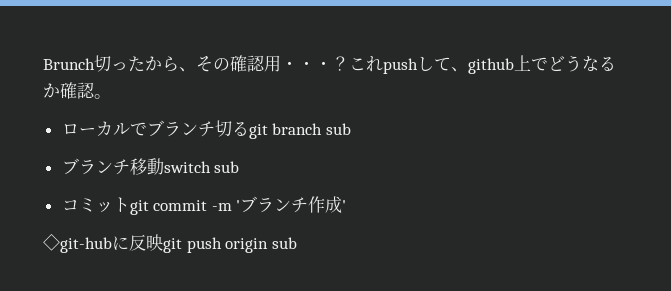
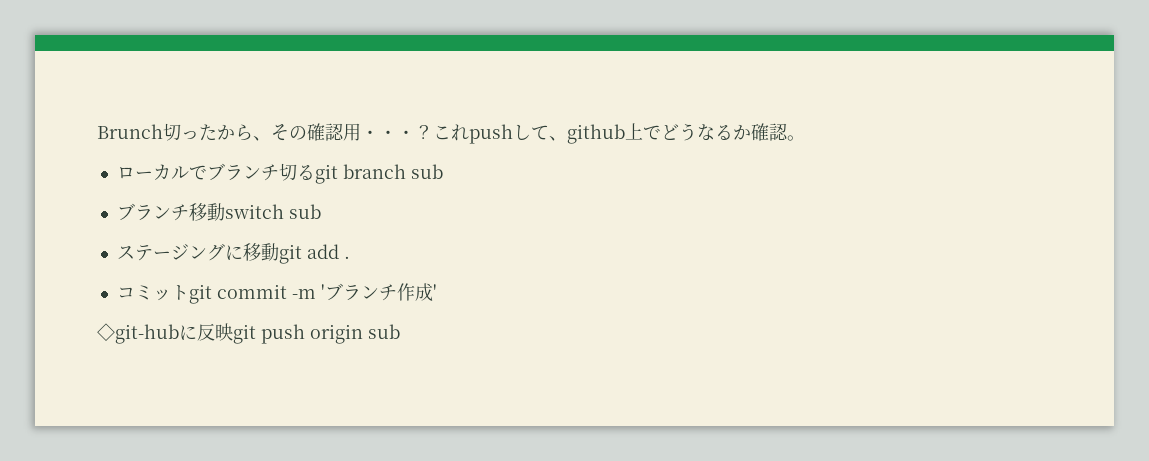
(240, 167) none -> [116,243,350,264] // ステージングに移動git add .

